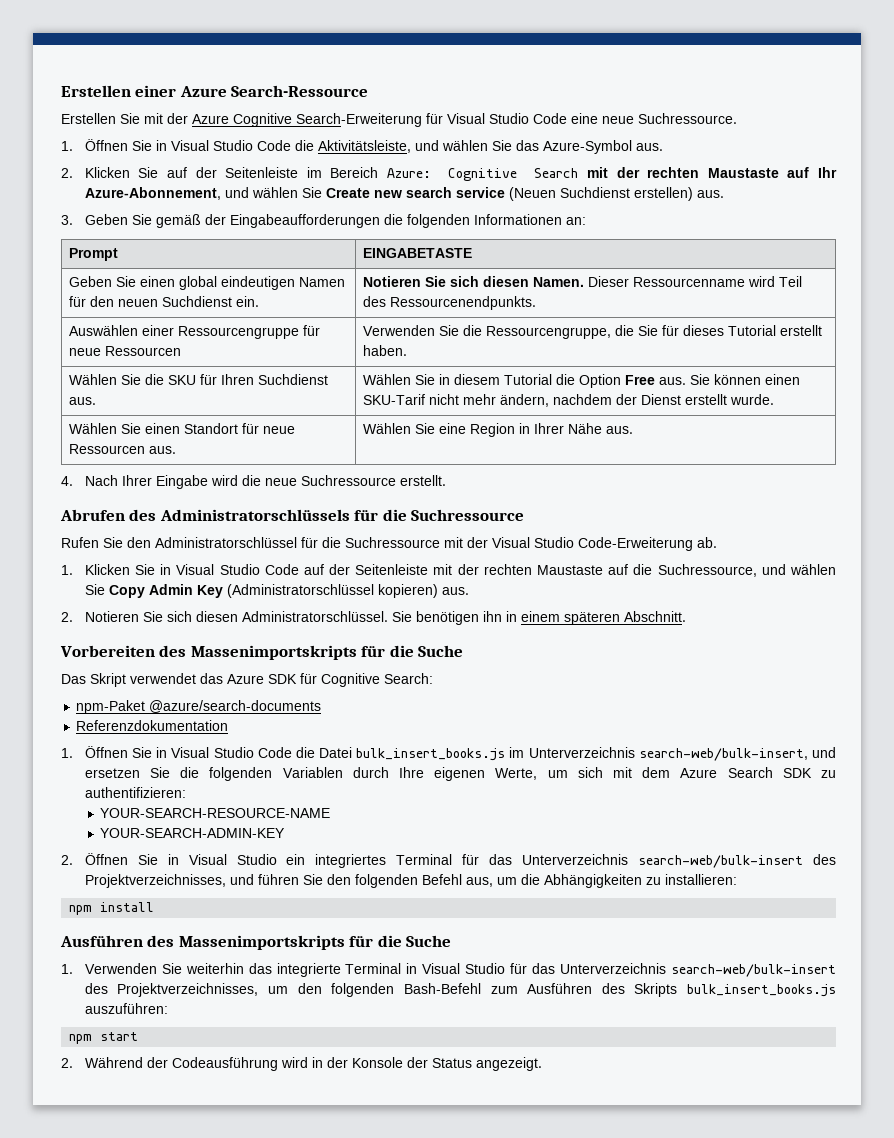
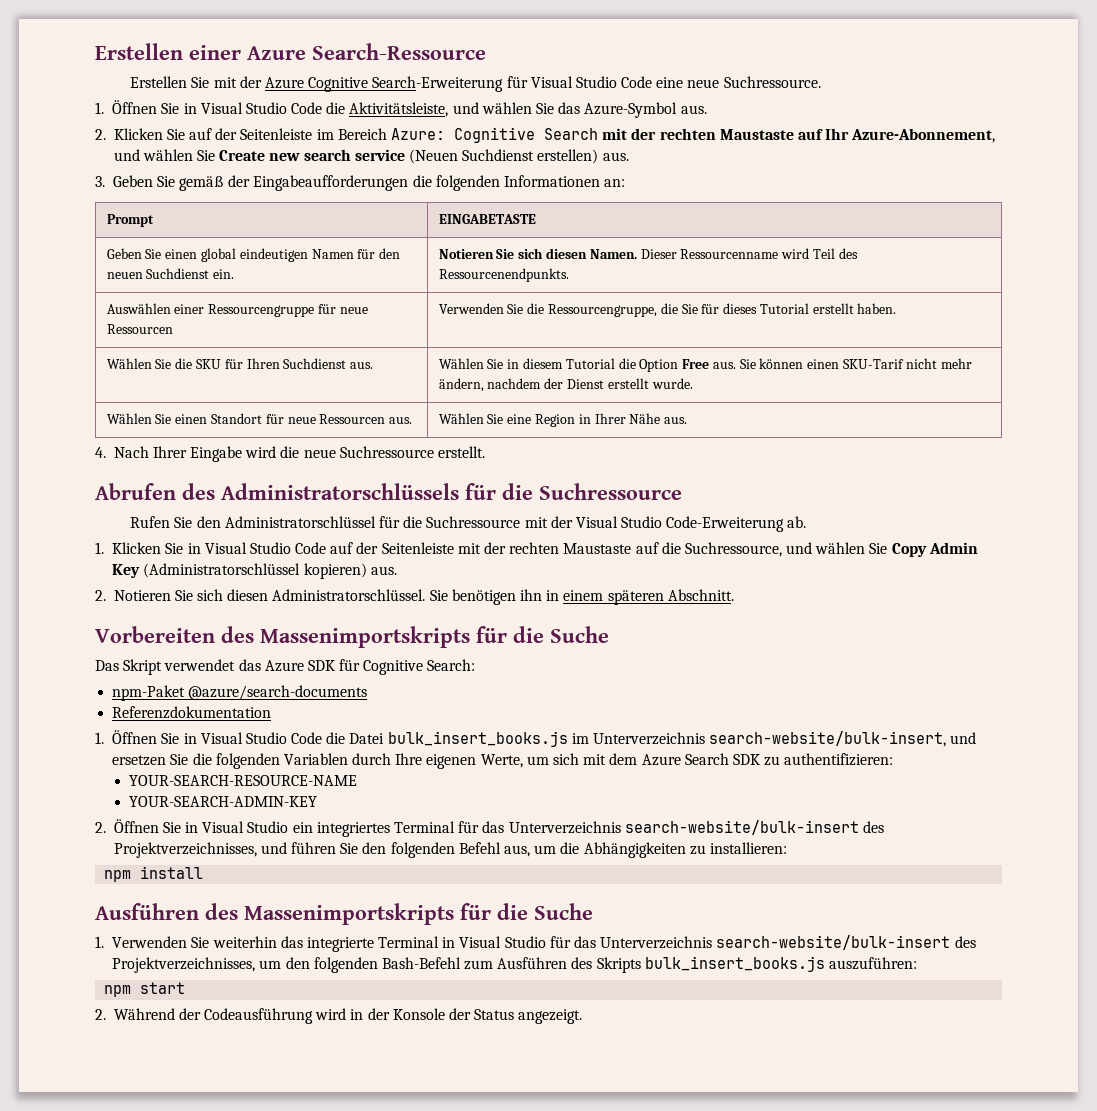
[638,748,808,761] search-web/bulk-insert, -> [709,731,947,747] search-website/bulk-insert,
[638,855,804,868] search-web/bulk-insert -> [624,820,859,835] search-website/bulk-insert
[671,964,837,977] search-web/bulk-insert -> [716,935,951,950] search-website/bulk-insert

